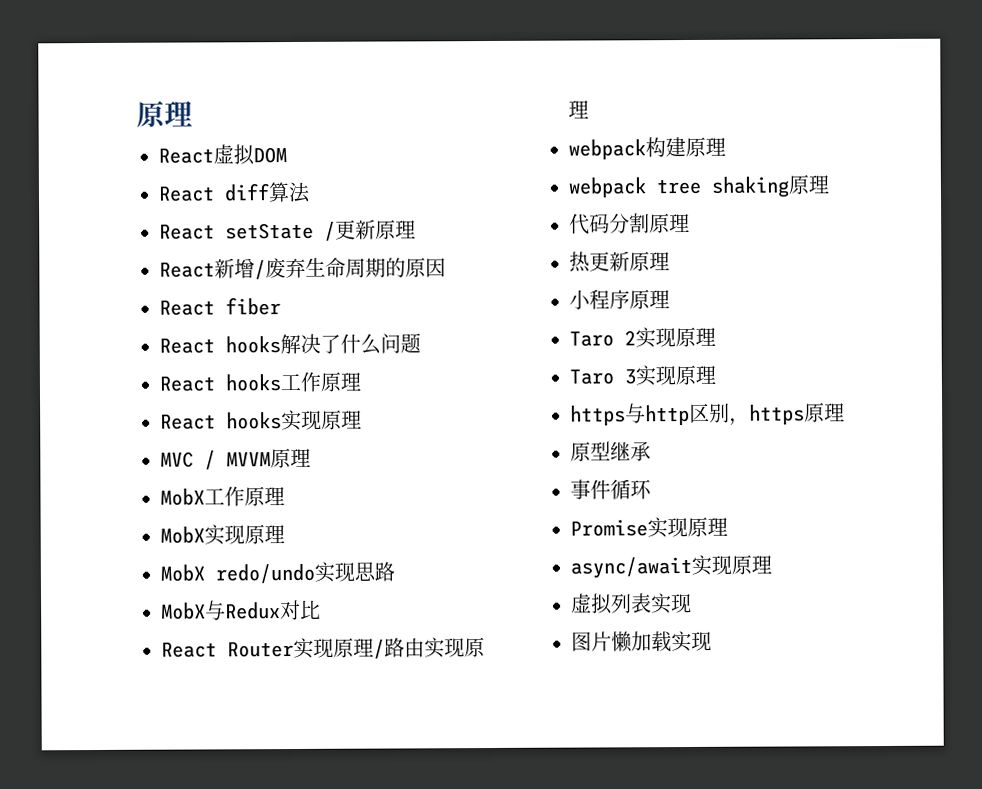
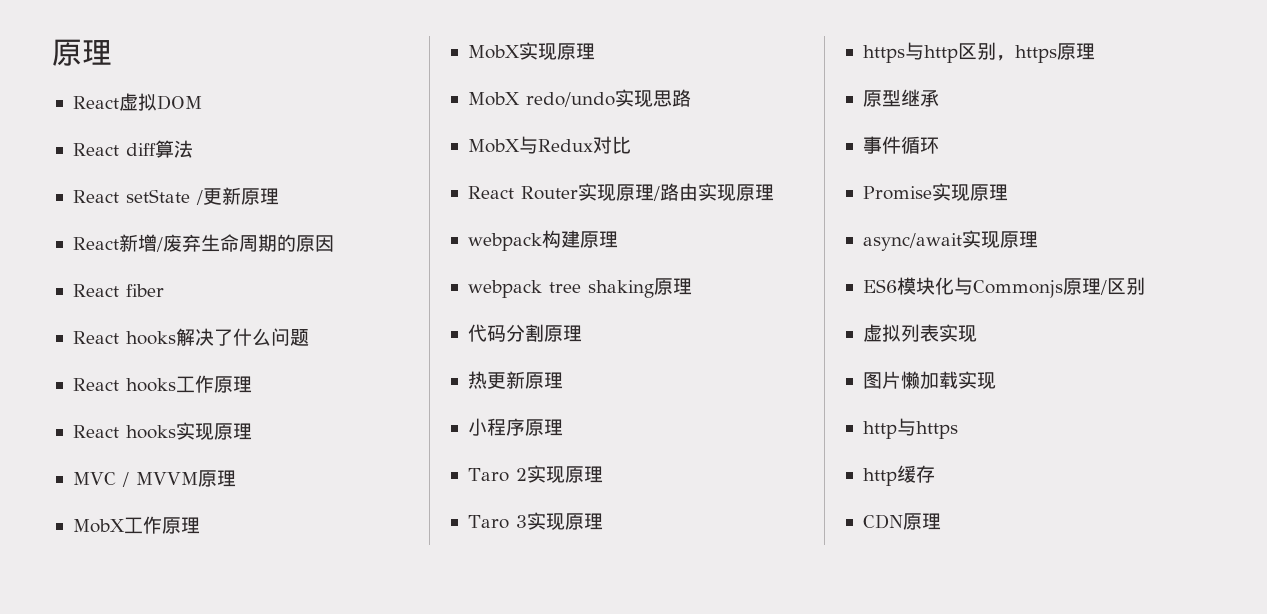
(772, 564) none -> [862,277,1145,298] // ES6模块化与Commonjs原理/区别
(712, 641) none -> [862,418,958,439] [862,465,935,486] [862,513,941,530] // http与https // http缓存 // CDN原理

